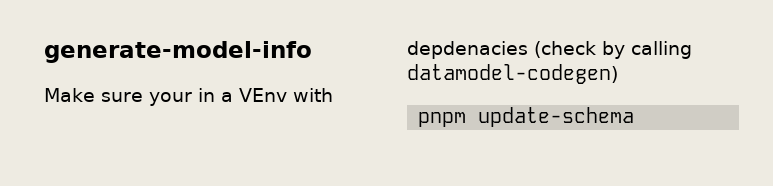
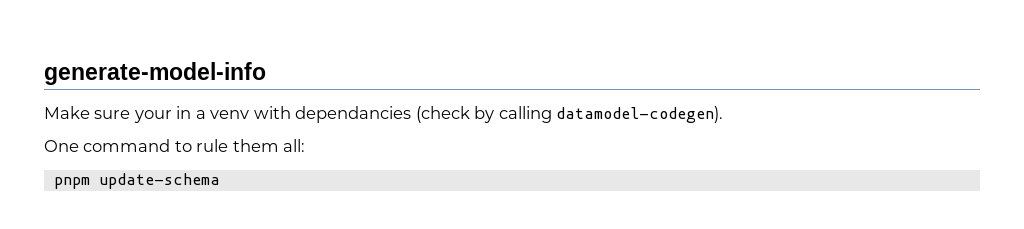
[238,88,333,102] [407,41,692,59] [407,64,618,84] VEnv with depdenacies (check by calling datamodel-codegen) -> [210,106,724,123] [44,139,306,152] venv with dependancies (check by calling datamodel-codegen). // One command to rule them all:

